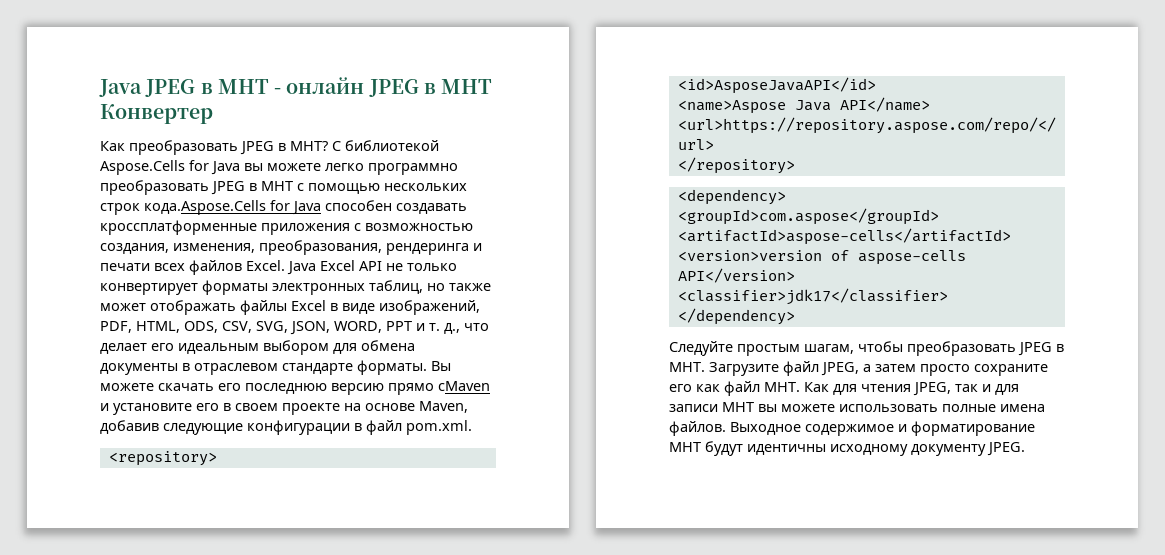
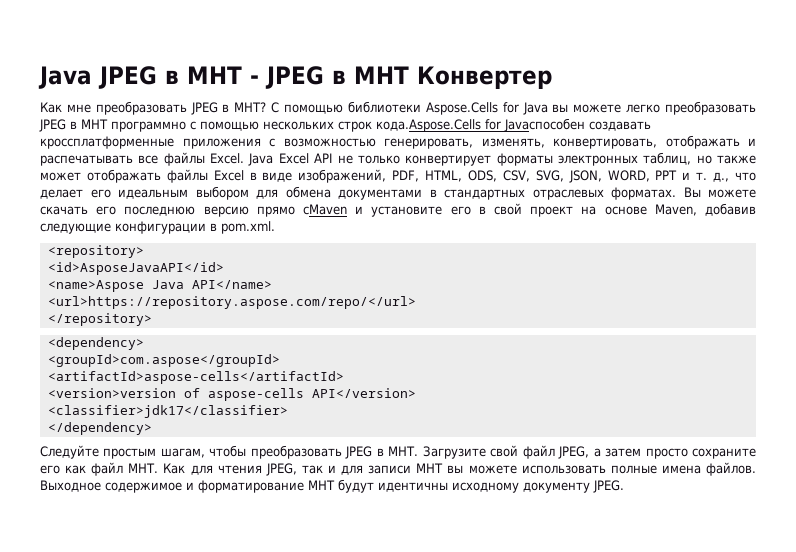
[286,77,365,94] онлайн -> (259, 79) none
(125, 146) none -> [66,104,91,113] мне
[345,140,439,151] библиотекой -> [284,101,421,114] помощью библиотеки
[368,163,458,175] программно -> (661, 108) none
(293, 186) none -> [111,121,186,132] программно
[292,200,392,215] Java способен -> [504,118,585,132] Javaспособен
[100,240,482,255] [100,260,242,275] создания, изменения, преобразования, рендеринга и печати всех файлов -> [384,135,756,149] [40,152,205,166] генерировать, изменять, конвертировать, отображать и распечатывать все файлы
[100,360,427,375] документы в отраслевом стандарте форматы. -> [338,187,676,200] документами в стандартных отраслевых форматах.
[235,403,340,415] своем проекте -> [493,203,574,217] свой проект
[366,420,402,435] файл -> (217, 227) none
(779, 369) none -> [490,445,519,457] свой

